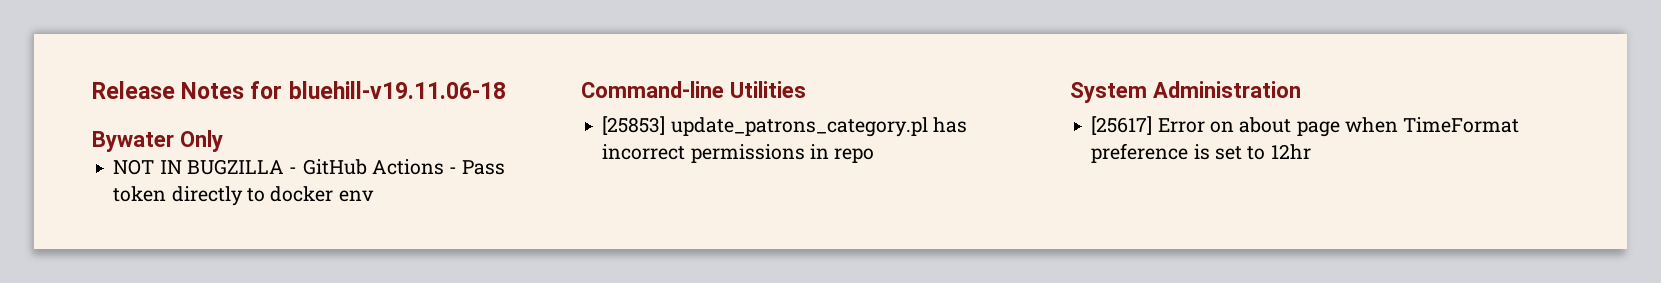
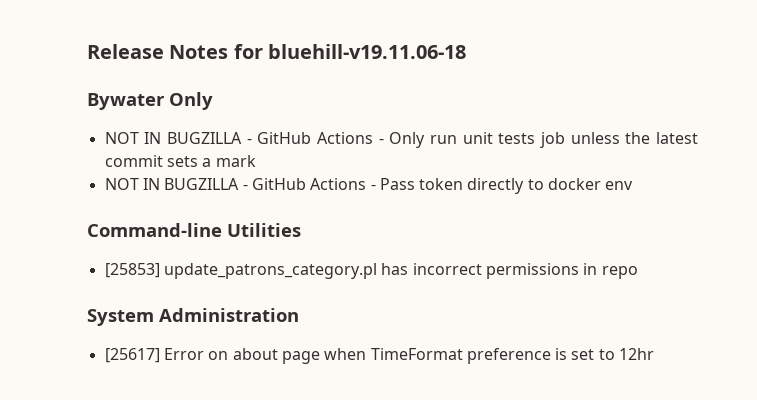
(223, 141) none -> [104,132,698,148] [104,155,256,167] // NOT IN BUGZILLA - GitHub Actions - Only run unit tests job unless the latest commit sets a mark

